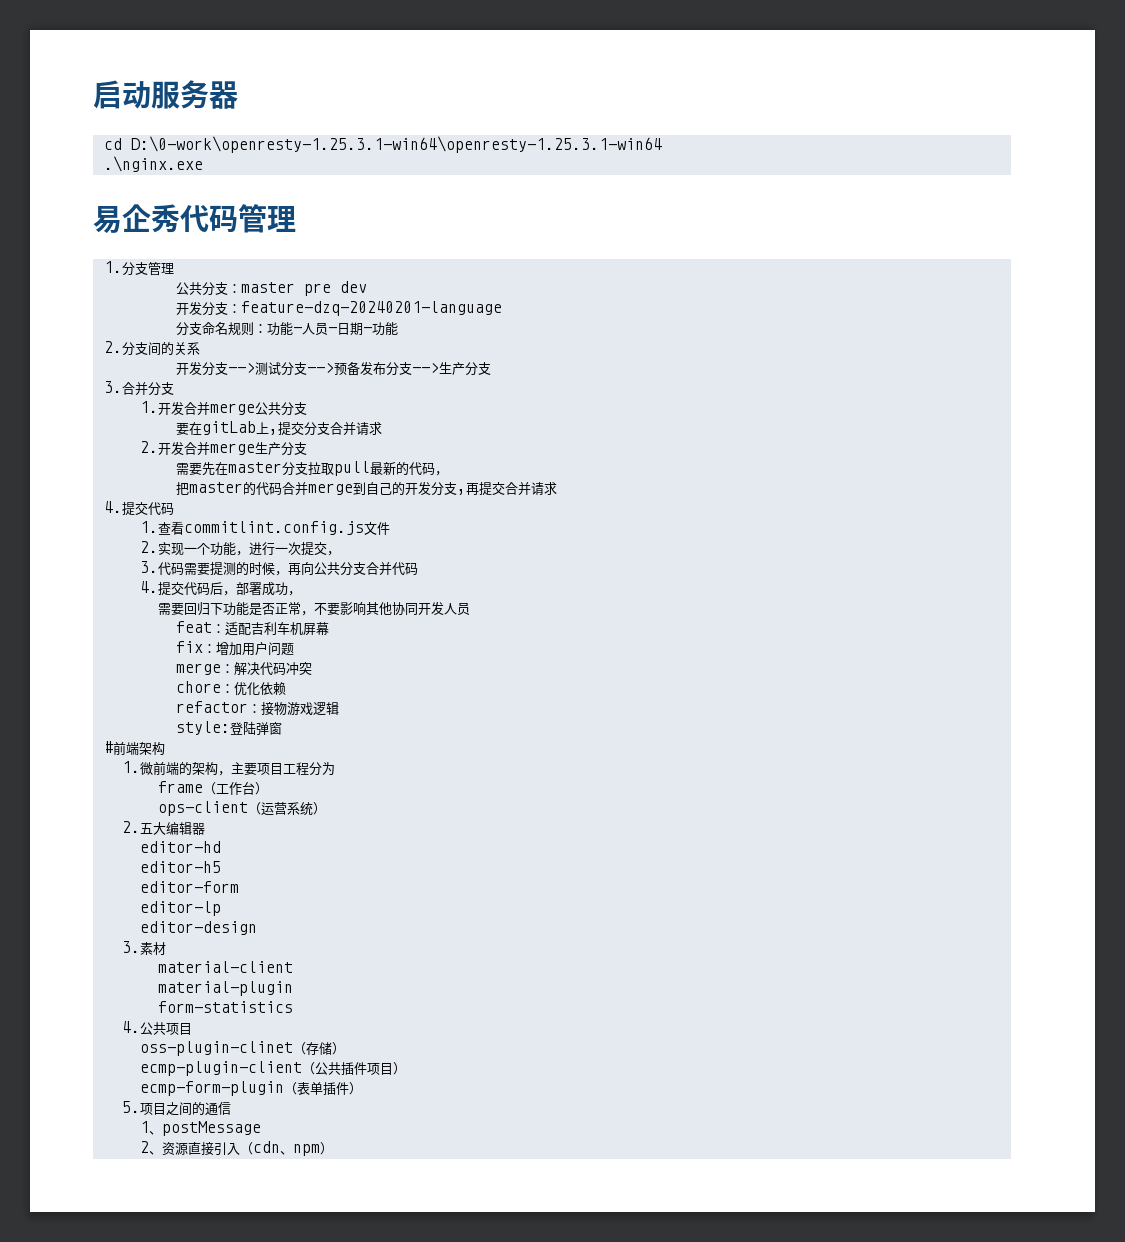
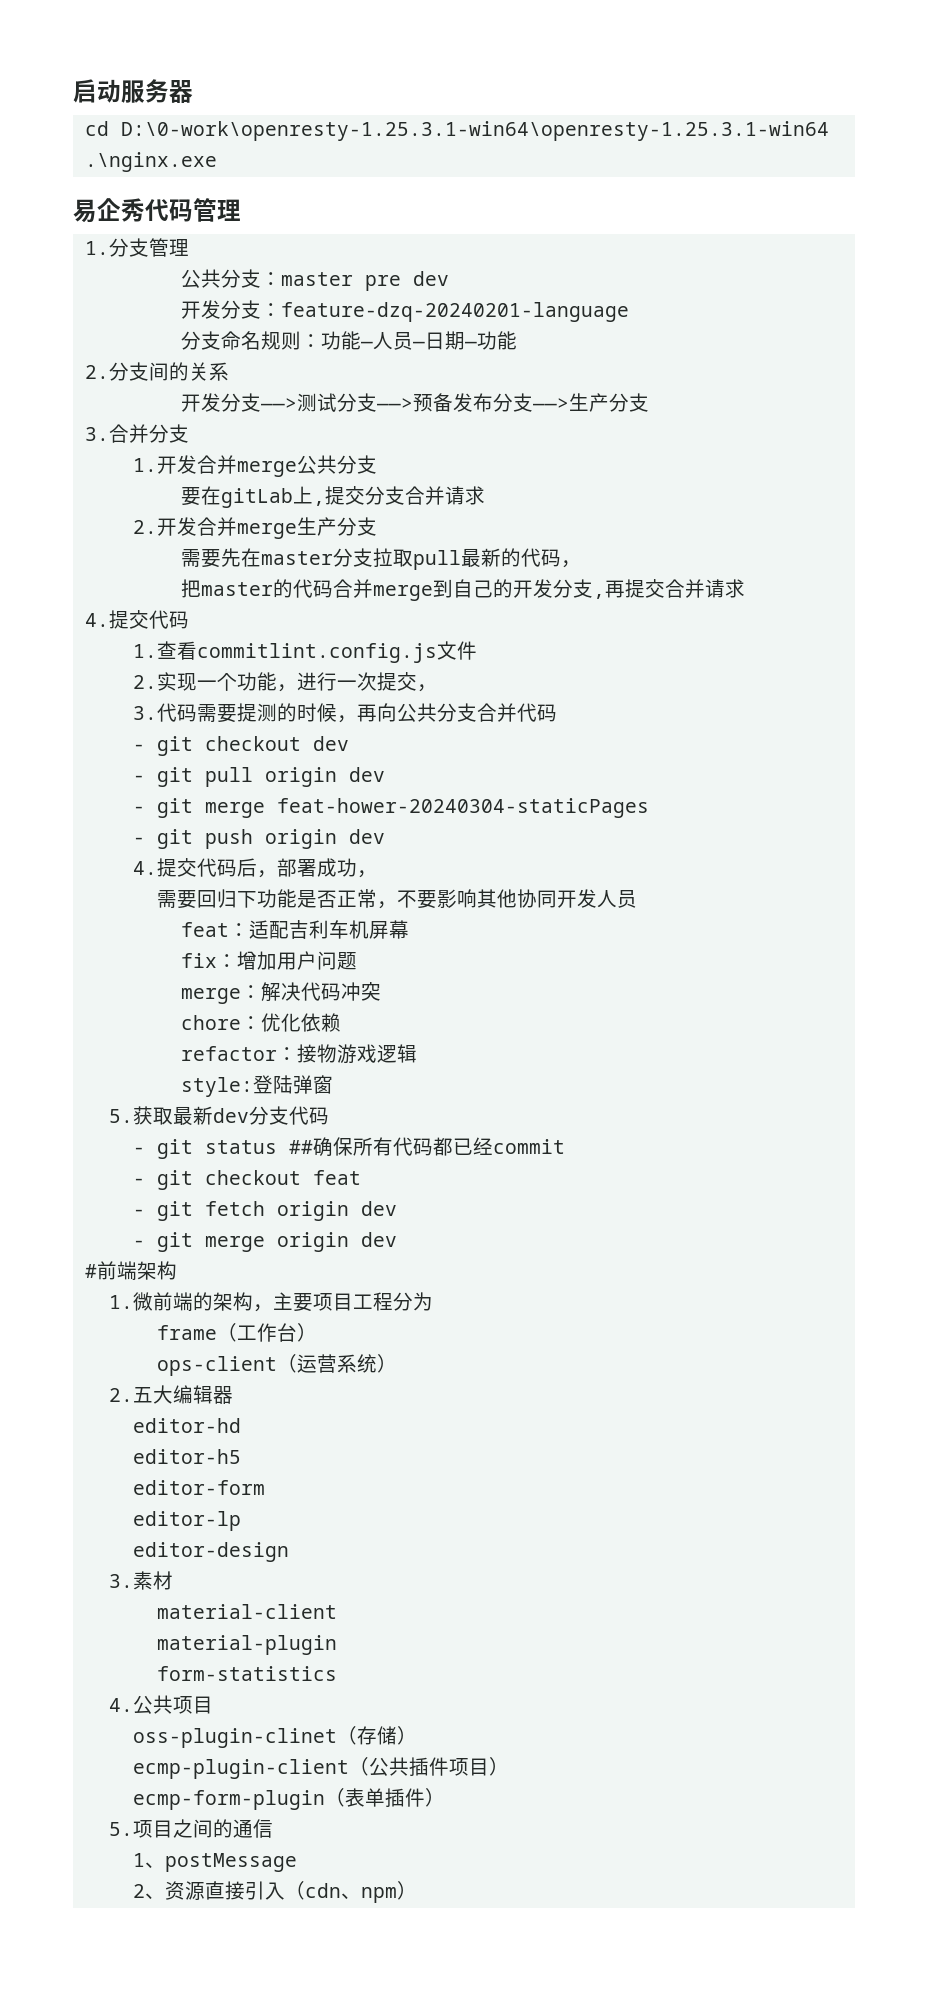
(419, 568) none -> [133,736,350,756] [133,767,386,787] [133,798,650,818] [133,829,386,849] // - git checkout dev // - git pull origin dev // - git merge feat-hower-20240304-staticPages // - git push origin dev
(283, 728) none -> [109,1106,330,1125] [133,1137,566,1159] [133,1170,362,1190] [133,1201,398,1221] [133,1232,398,1252] // 5.获取最新dev分支代码 // - git status ##确保所有代码都已经commit // - git checkout feat // - git fetch origin dev // - git merge origin dev

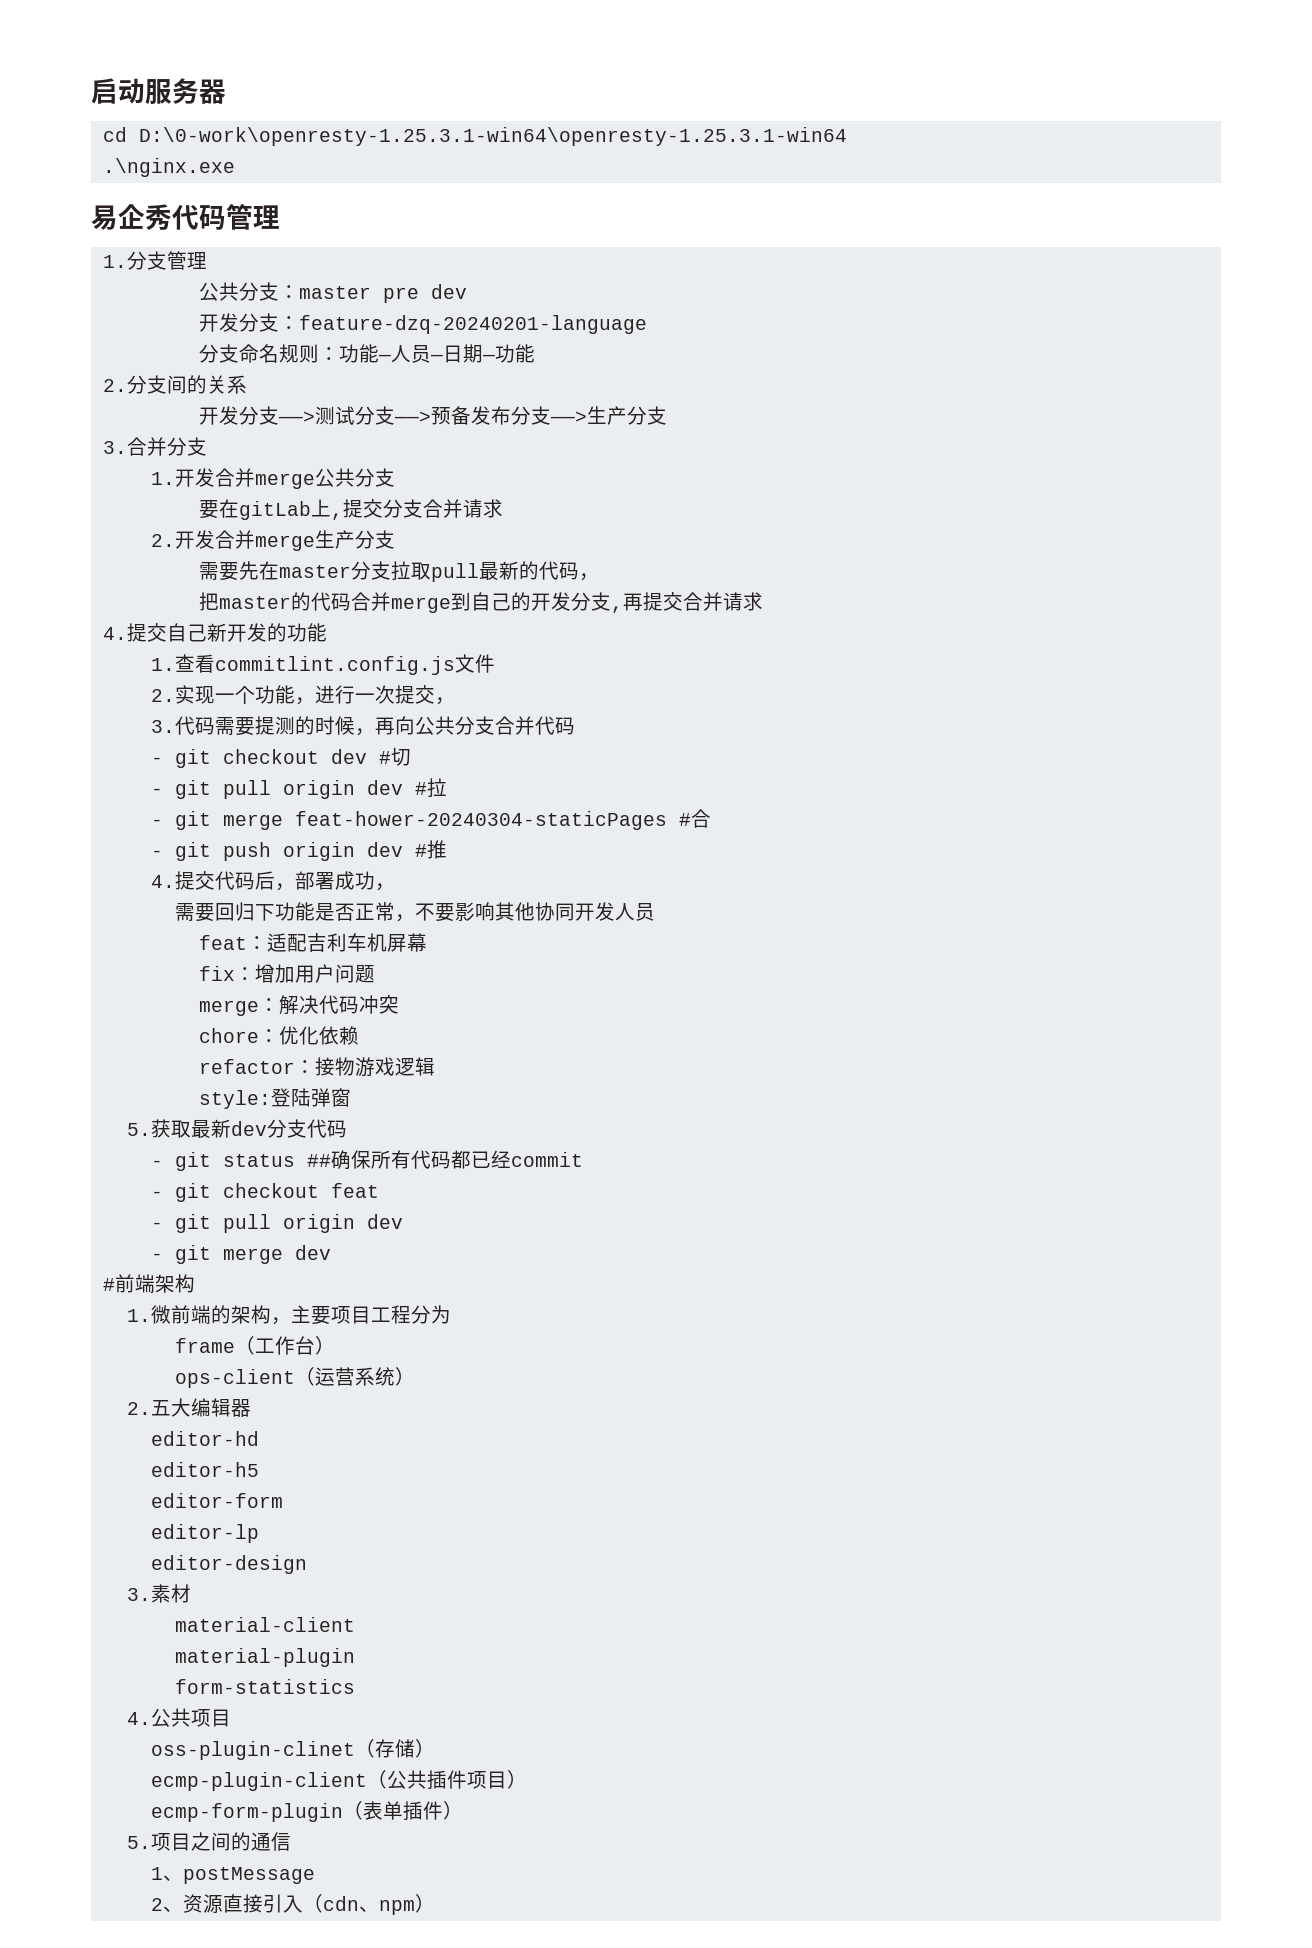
[149,610,190,629] 代码 -> [167,623,327,642] 自己新开发的功能
[133,767,386,787] // - git pull origin dev -> [379,747,411,766] [151,778,447,799] #切 // - git pull origin dev #拉
(650, 808) none -> [679,809,711,828] #合
(386, 836) none -> [415,840,447,859] #推
[205,1201,398,1221] [133,1232,350,1252] fetch origin dev // - git merge origin -> [223,1214,403,1233] [151,1245,283,1264] pull origin dev // - git merge

